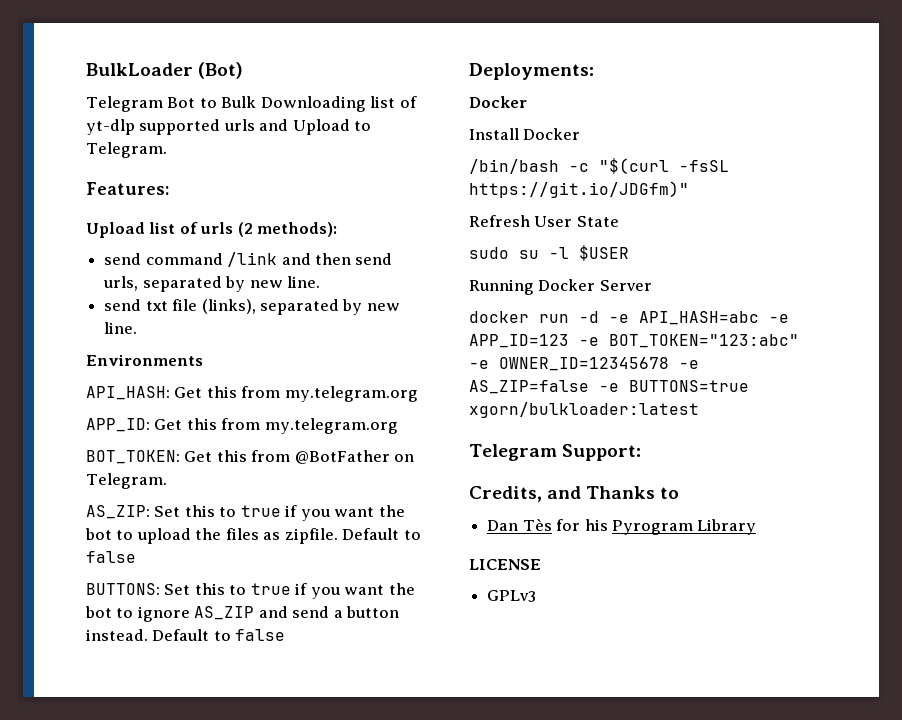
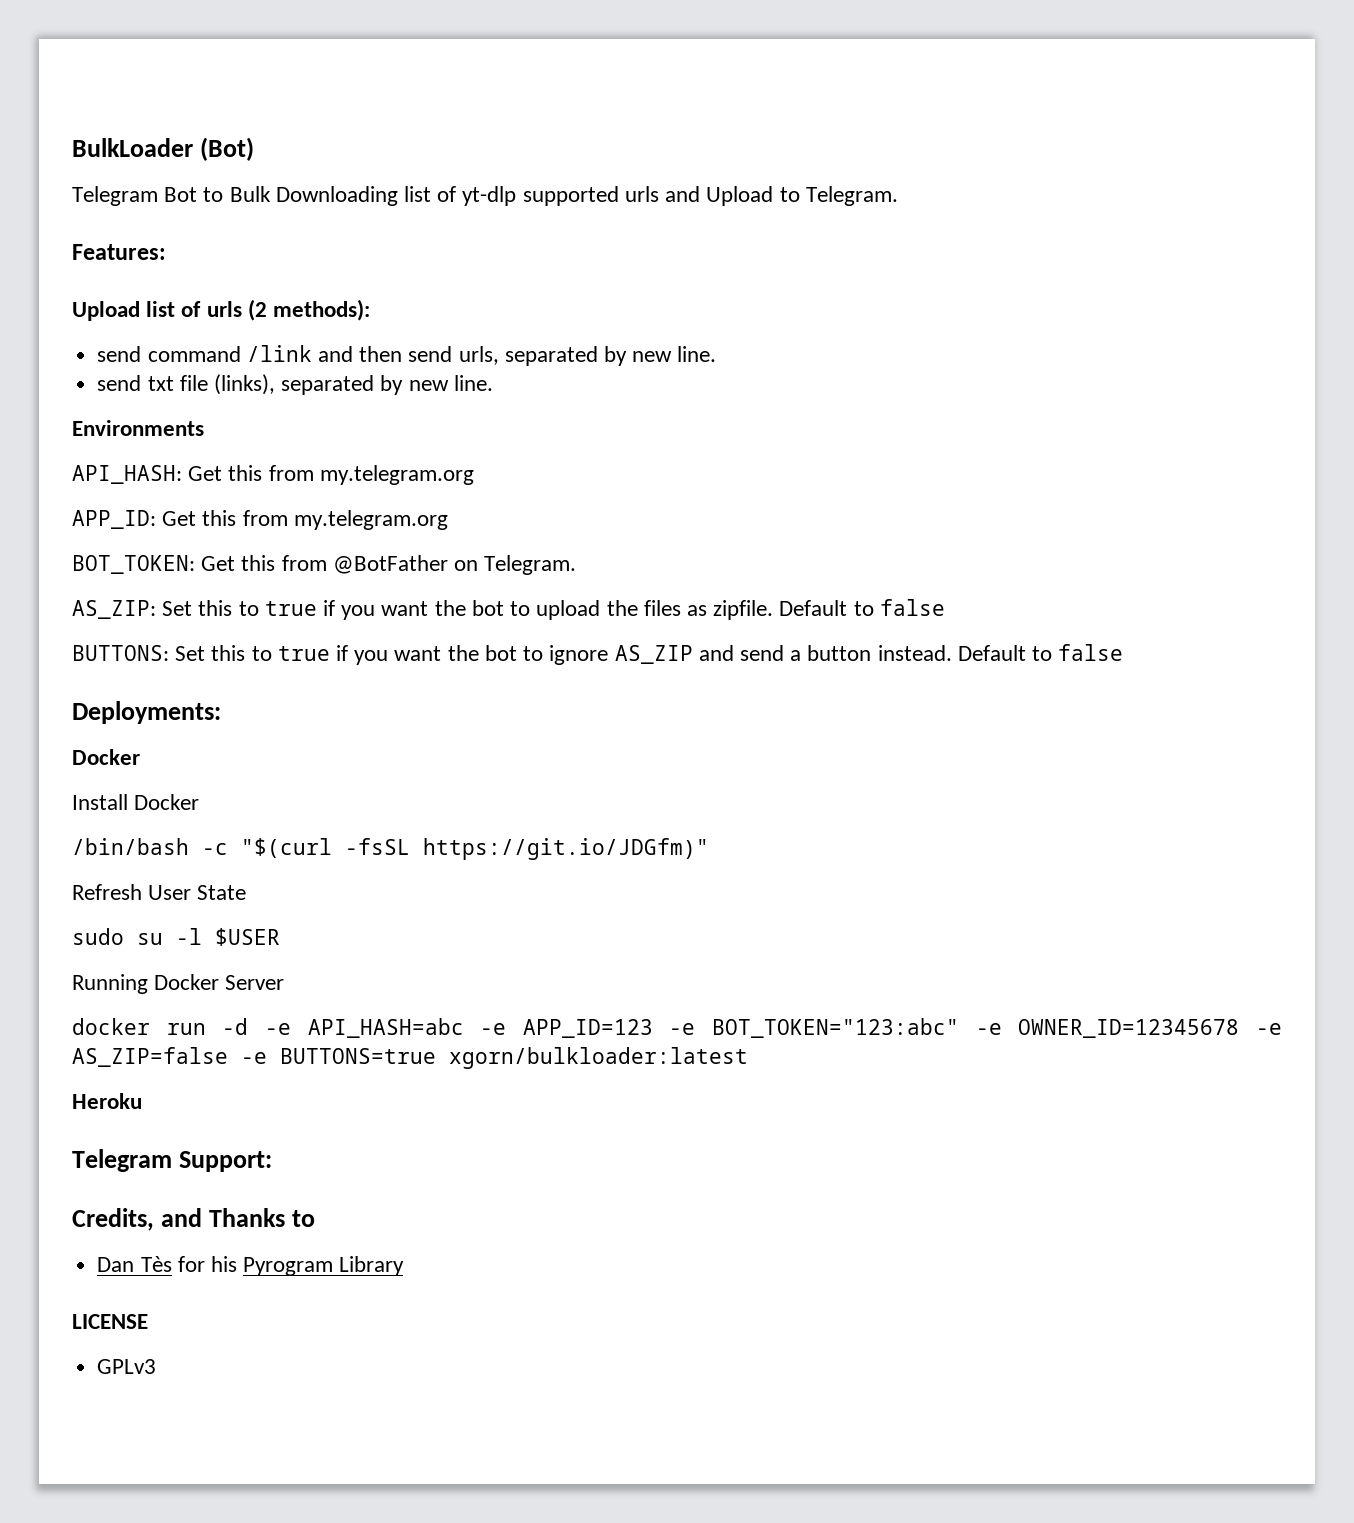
(699, 410) none -> [72,1093,142,1109] // Heroku

